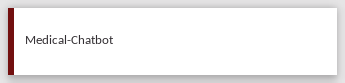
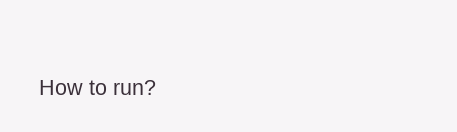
[25,35,114,44] Medical-Chatbot -> [39,80,156,95] How to run?

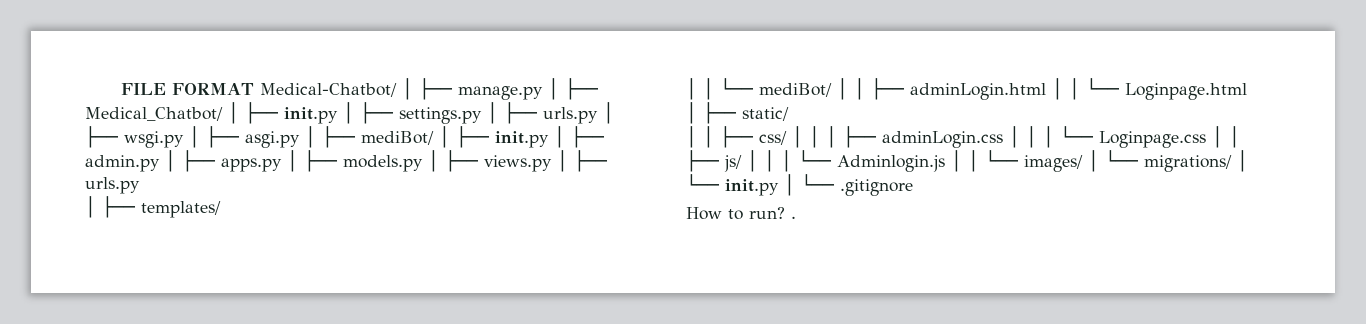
(39, 87) none -> [121,78,600,100] [85,102,614,124] [85,126,605,148] [85,150,608,172] [85,177,140,194] [85,196,221,218] [686,78,1247,100] [686,102,789,124] [686,126,1240,148] [686,150,1248,172] [686,174,913,196] FILE FORMAT Medical-Chatbot/ │ ├── manage.py │ ├── Medical_Chatbot/ │ ├── init.py │ ├── settings.py │ ├── urls.py │ ├── wsgi.py │ ├── asgi.py │ ├── mediBot/ │ ├── init.py │ ├── admin.py │ ├── apps.py │ ├── models.py │ ├── views.py │ ├── urls.py // │ ├── templates/ // │ │ └── mediBot/ │ │ ├── adminLogin.html │ │ └── Loginpage.html │ ├── static/ // │ │ ├── css/ │ │ │ ├── adminLogin.css │ │ │ └── Loginpage.css │ │ ├── js/ │ │ │ └── Adminlogin.js │ │ └── images/ │ └── migrations/ │ └── init.py │ └── .gitignore //
(156, 87) none -> [791,216,796,219] .

